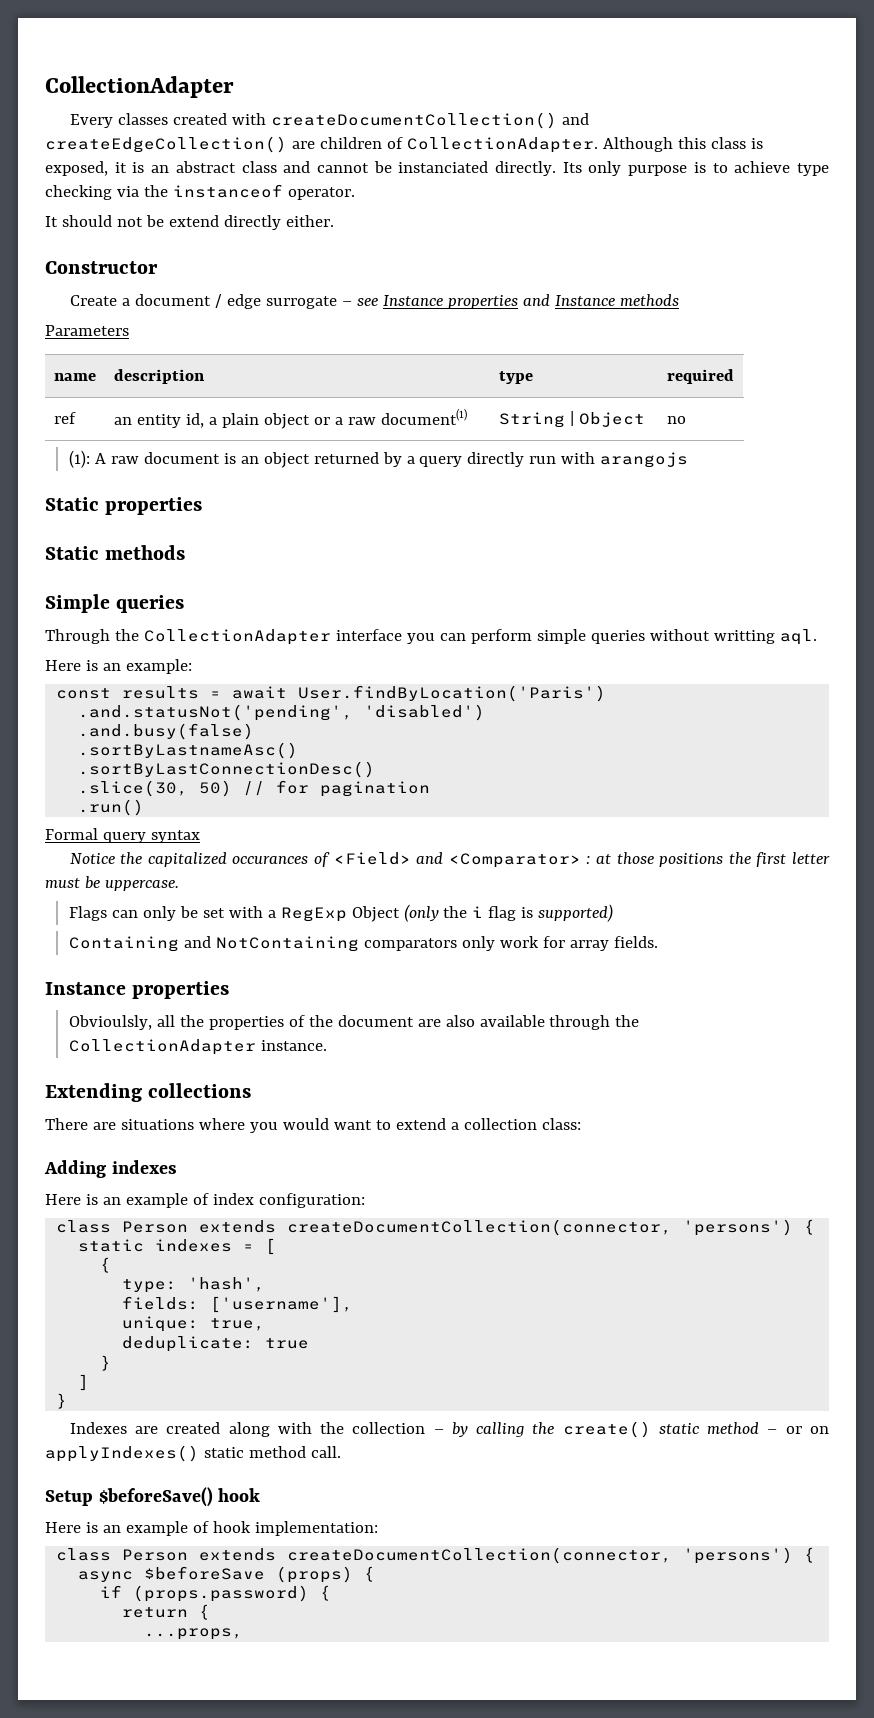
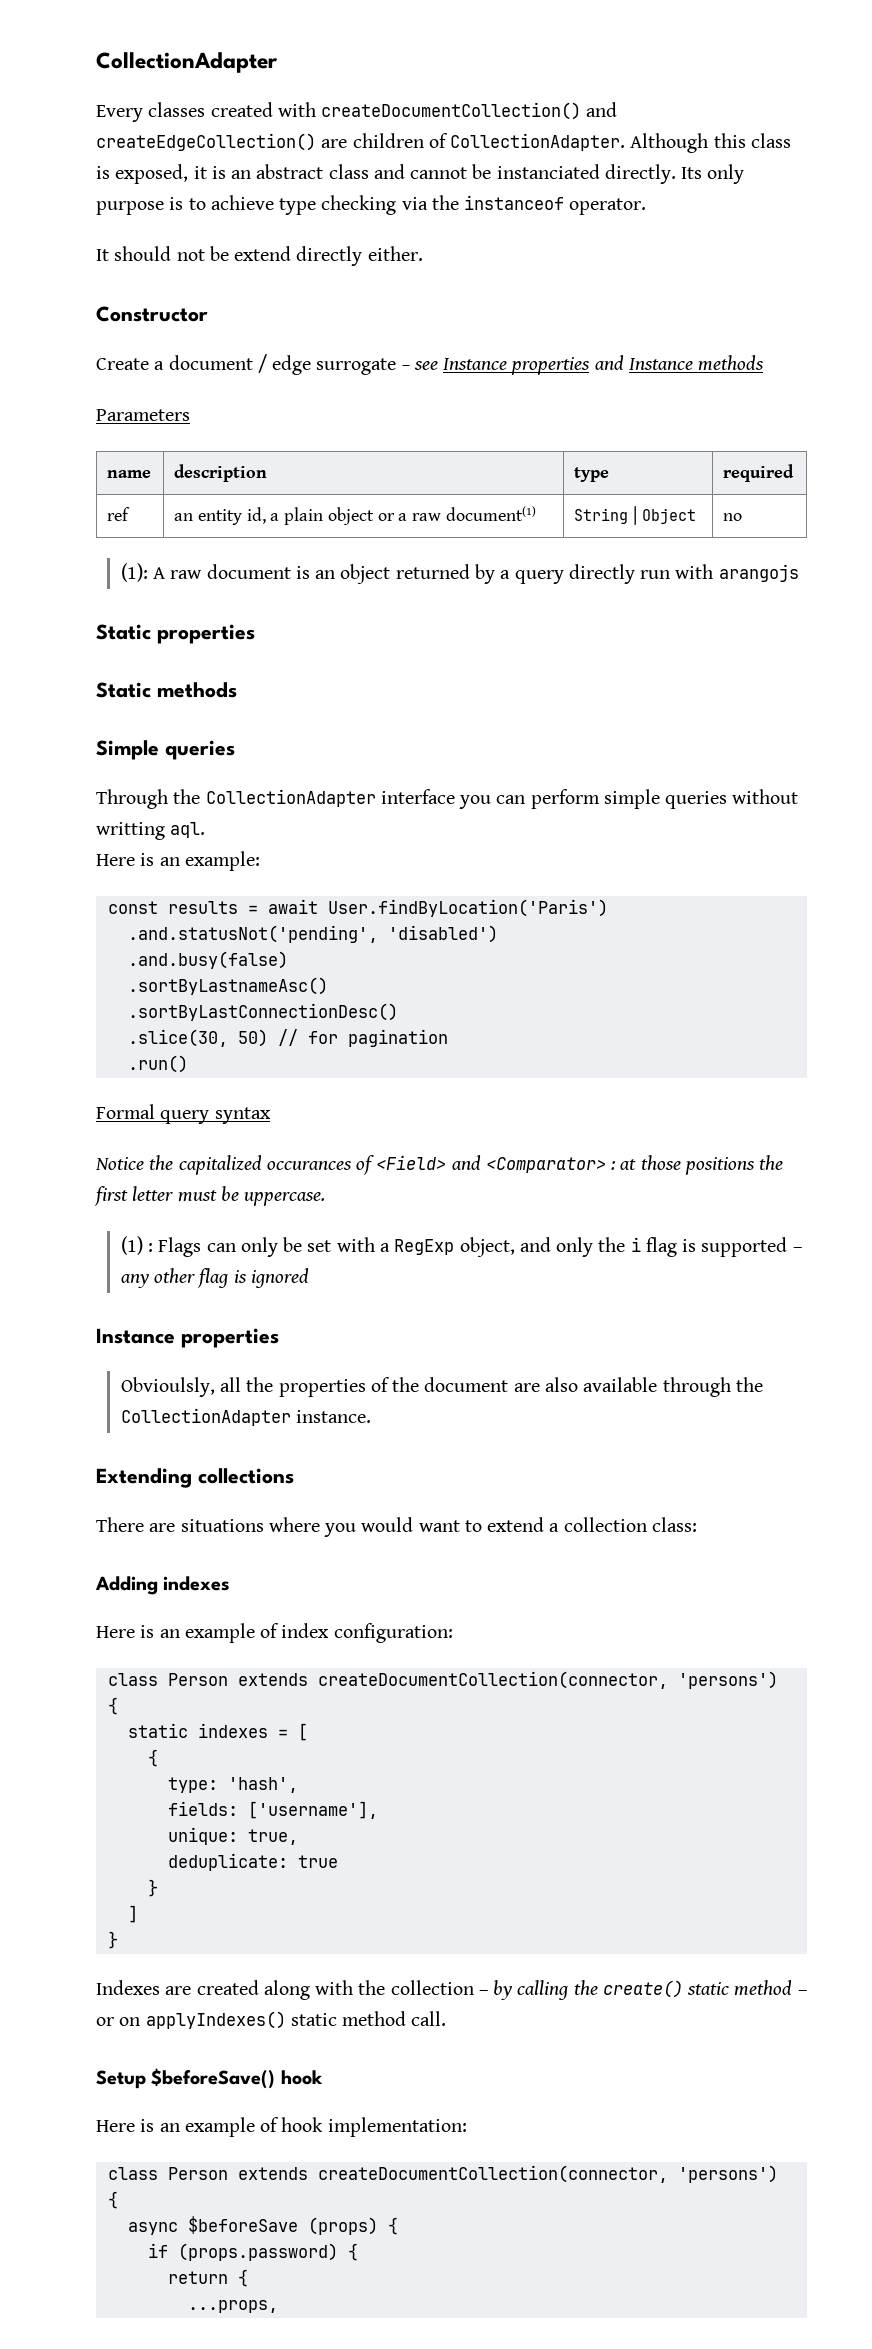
(179, 885) none -> [120,1236,154,1255] (1) :
[351,904,439,922] Object (only -> [459,1237,594,1257] object, and only
[538,904,614,922] [68,936,658,952] supported) // Containing and NotContaining comparators only work for array fields. -> [701,1237,802,1257] [120,1268,309,1288] supported – any other flag is ignored

